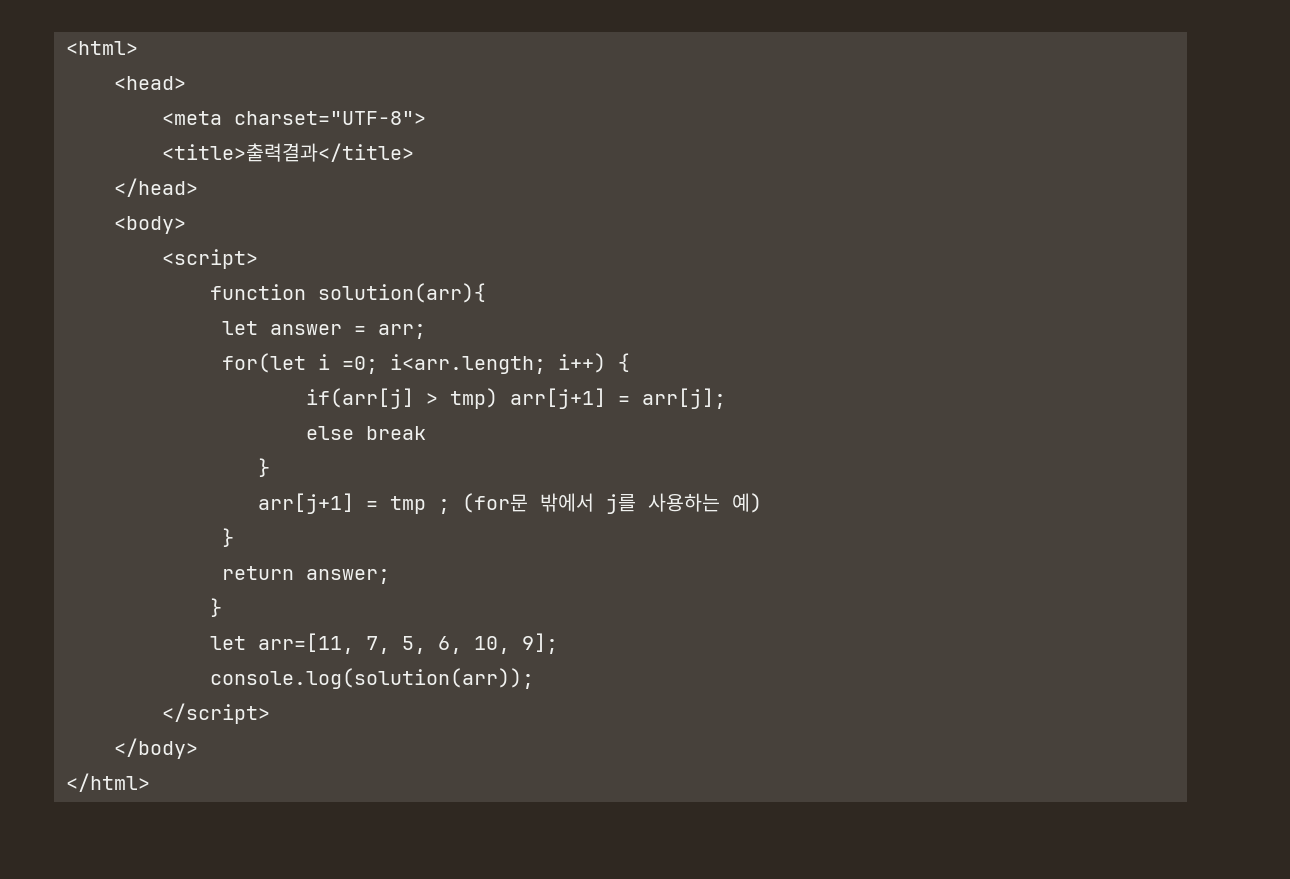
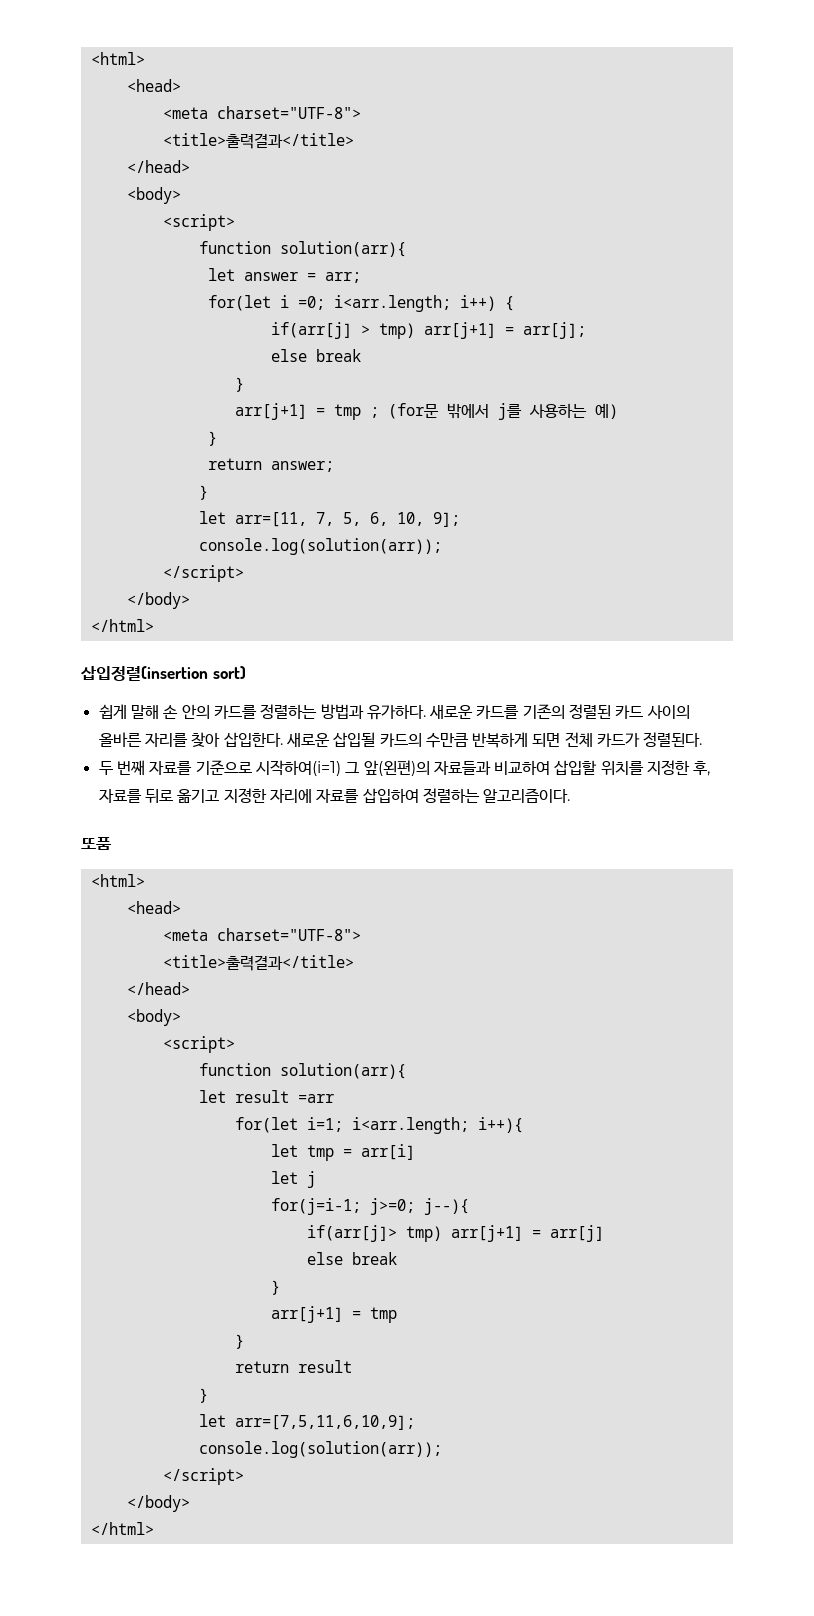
(150, 782) none -> [80,666,246,681] [98,704,690,720] [98,732,703,748] [98,760,711,776] [98,788,571,803] [81,837,112,850] [90,874,145,887] [126,901,181,914] [162,928,361,941] [162,955,354,971] [126,982,190,995] [126,1009,181,1026] [162,1036,235,1053] [198,1063,406,1079] [198,1090,334,1103] [234,1117,523,1134] [270,1144,415,1161] [270,1171,316,1188] [270,1198,469,1215] [306,1225,604,1242] [306,1252,397,1265] [270,1280,280,1295] [270,1306,397,1323] [234,1334,244,1349] [234,1360,352,1373] [198,1388,208,1403] [198,1414,415,1430] [198,1441,442,1458] [162,1468,244,1485] [126,1495,190,1512] [90,1522,154,1535] // 삽입정렬(insertion sort) // 쉽게 말해 손 안의 카드를 정렬하는 방법과 유가하다. 새로운 카드를 기존의 정렬된 카드 사이의 올바른 자리를 찾아 삽입한다. 새로운 삽입될 카드의 수만큼 반복하게 되면 전체 카드가 정렬된다. // 두 번째 자료를 기준으로 시작하여(i=1) 그 앞(왼편)의 자료들과 비교하여 삽입할 위치를 지정한 후, 자료를 뒤로 옮기고 지졍한 자리에 자료를 삽입하여 정렬하는 알고리즘이다. // 또품 // <html> // <head> // <meta charset="UTF-8"> // <title>출력결과</title> // </head> // <body> // <script> // function solution(arr){ // let result =arr // for(let i=1; i<arr.length; i++){ // let tmp = arr[i] // let j // for(j=i-1; j>=0; j--){ // if(arr[j]> tmp) arr[j+1] = arr[j] // else break // } // arr[j+1] = tmp // } // return result // } // let arr=[7,5,11,6,10,9]; // console.log(solution(arr)); // </script> // </body> // </html>

